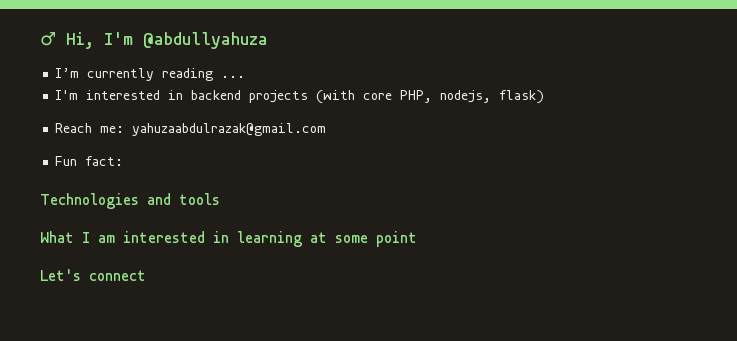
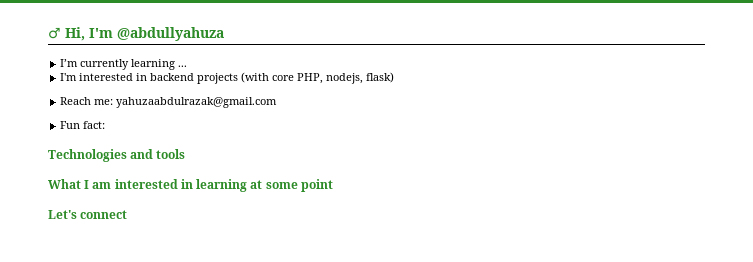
[162,68,214,81] reading -> [131,59,176,70] learning

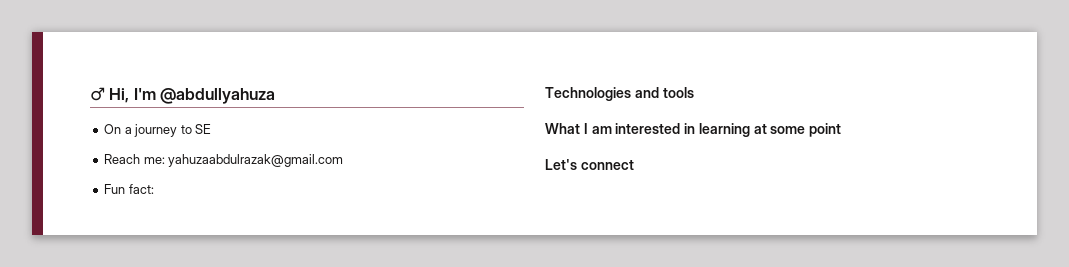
[60,59,188,70] [60,72,395,84] I’m currently learning ... // I'm interested in backend projects (with core PHP, nodejs, flask) -> [104,124,212,137] On a journey to SE

